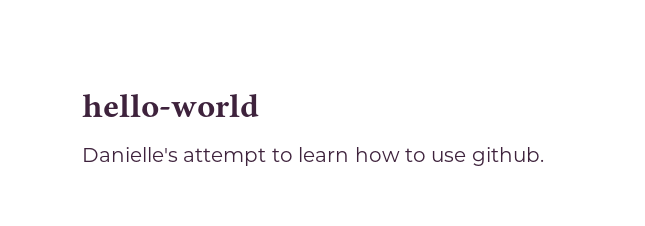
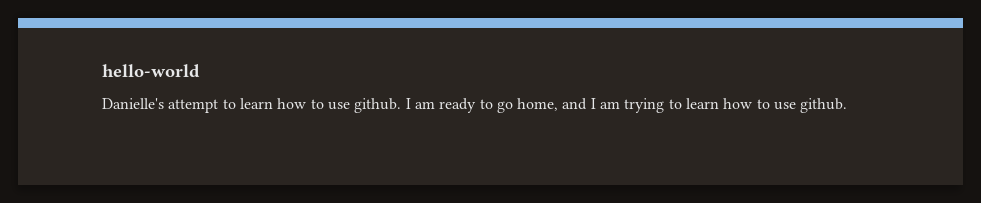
(544, 156) none -> [405,98,848,113] I am ready to go home, and I am trying to learn how to use github.

